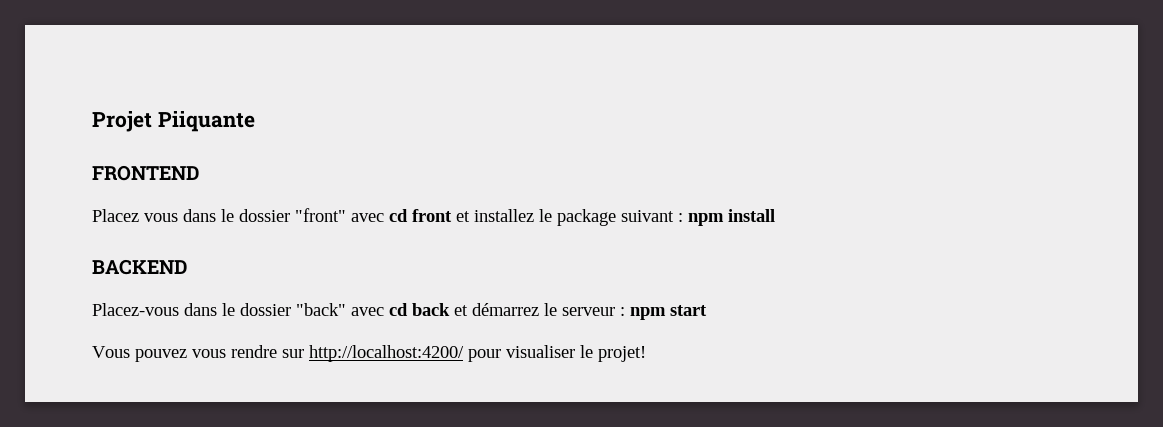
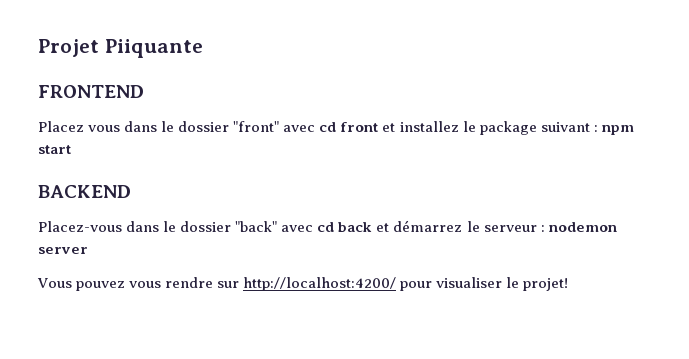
[728,209,775,222] install -> [38,145,71,154] start
[630,305,707,320] npm start -> [548,222,617,232] [38,247,88,254] nodemon server

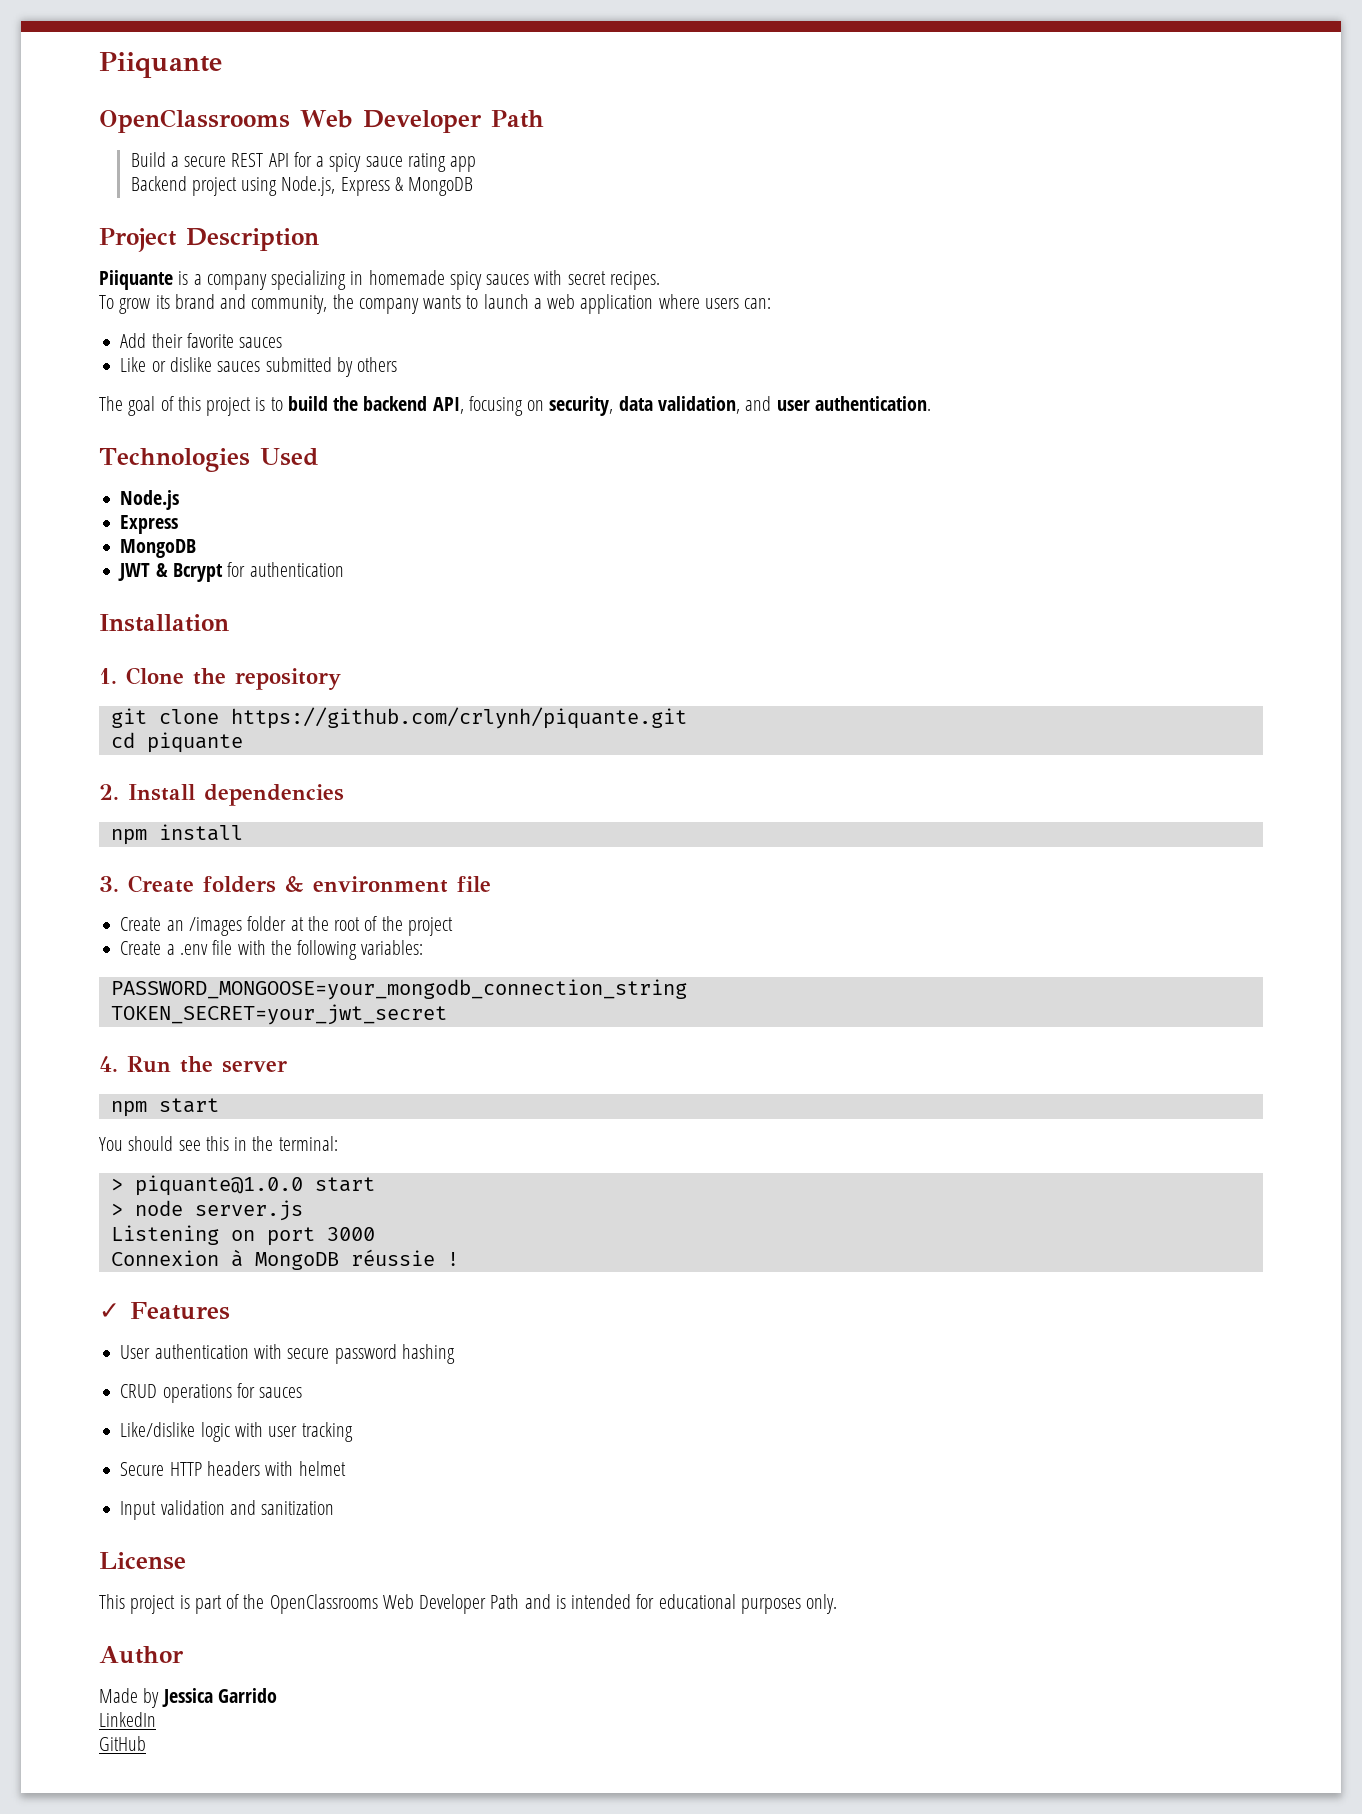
[38,39,99,57] Projet -> (99, 65) none
[38,85,144,98] [38,121,634,135] [38,145,71,154] [38,185,131,198] [38,220,617,232] [38,247,88,254] [37,277,569,291] FRONTEND // Placez vous dans le dossier "front" avec cd front et installez le package suivant : npm start // BACKEND // Placez-vous dans le dossier "back" avec cd back et démarrez le serveur : nodemon server // Vous pouvez vous rendre sur http://localhost:4200/ pour visualiser le projet! -> [99,109,544,133] [130,152,477,172] [130,176,474,196] [99,228,319,252] [99,270,660,290] [99,294,772,314] [120,333,283,348] [120,357,398,377] [99,396,931,416] [99,448,319,472] [120,490,180,510] [120,515,179,534] [120,539,197,558] [118,562,344,582] [99,614,229,632] [99,667,341,690] [110,707,687,729] [110,732,243,753] [99,784,344,806] [110,824,243,845] [99,875,491,893] [120,916,453,936] [120,940,424,960] [110,979,687,1000] [110,1004,447,1025] [99,1056,287,1073] [110,1098,219,1117] [99,1136,338,1151] [110,1175,375,1196] [110,1200,303,1221] [110,1225,375,1246] [110,1249,459,1270] [99,1302,230,1320] [120,1344,455,1364] [120,1383,303,1403] [120,1422,353,1442] [120,1461,346,1476] [120,1500,335,1520] [99,1552,186,1570] [99,1594,838,1614] [99,1646,184,1664] [99,1688,277,1708] [99,1712,156,1727] [99,1736,146,1751] OpenClassrooms Web Developer Path // Build a secure REST API for a spicy sauce rating app // Backend project using Node.js, Express & MongoDB // Project Description // Piiquante is a company specializing in homemade spicy sauces with secret recipes. // To grow its brand and community, the company wants to launch a web application where users can: // Add their favorite sauces // Like or dislike sauces submitted by others // The goal of this project is to build the backend API, focusing on security, data validation, and user authentication. // Technologies Used // Node.js // Express // MongoDB // JWT & Bcrypt for authentication // Installation // 1. Clone the repository // git clone https://github.com/crlynh/piquante.git // cd piquante // 2. Install dependencies // npm install // 3. Create folders & environment file // Create an /images folder at the root of the project // Create a .env file with the following variables: // PASSWORD_MONGOOSE=your_mongodb_connection_string // TOKEN_SECRET=your_jwt_secret // 4. Run the server // npm start // You should see this in the terminal: // > piquante@1.0.0 start // > node server.js // Listening on port 3000 // Connexion à MongoDB réussie ! // ✓ Features // User authentication with secure password hashing // CRUD operations for sauces // Like/dislike logic with user tracking // Secure HTTP headers with helmet // Input validation and sanitization // License // This project is part of the OpenClassrooms Web Developer Path and is intended for educational purposes only. // Author // Made by Jessica Garrido // LinkedIn // GitHub

